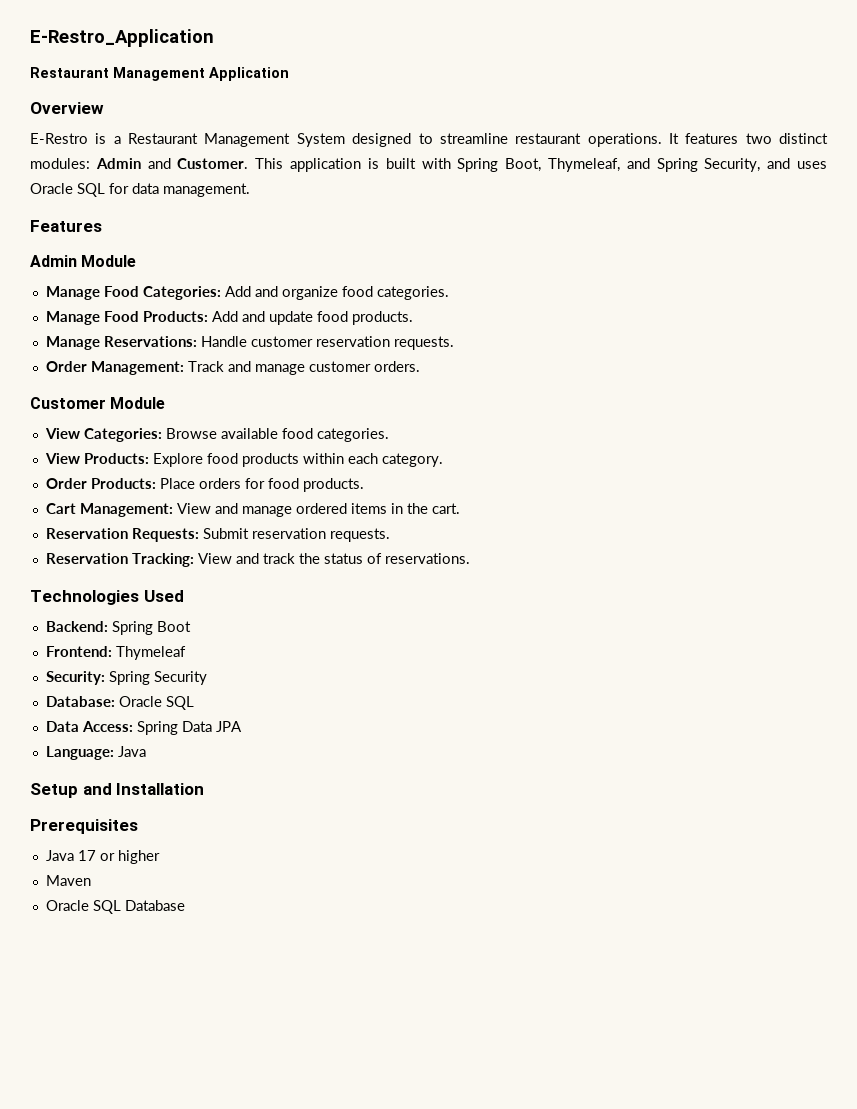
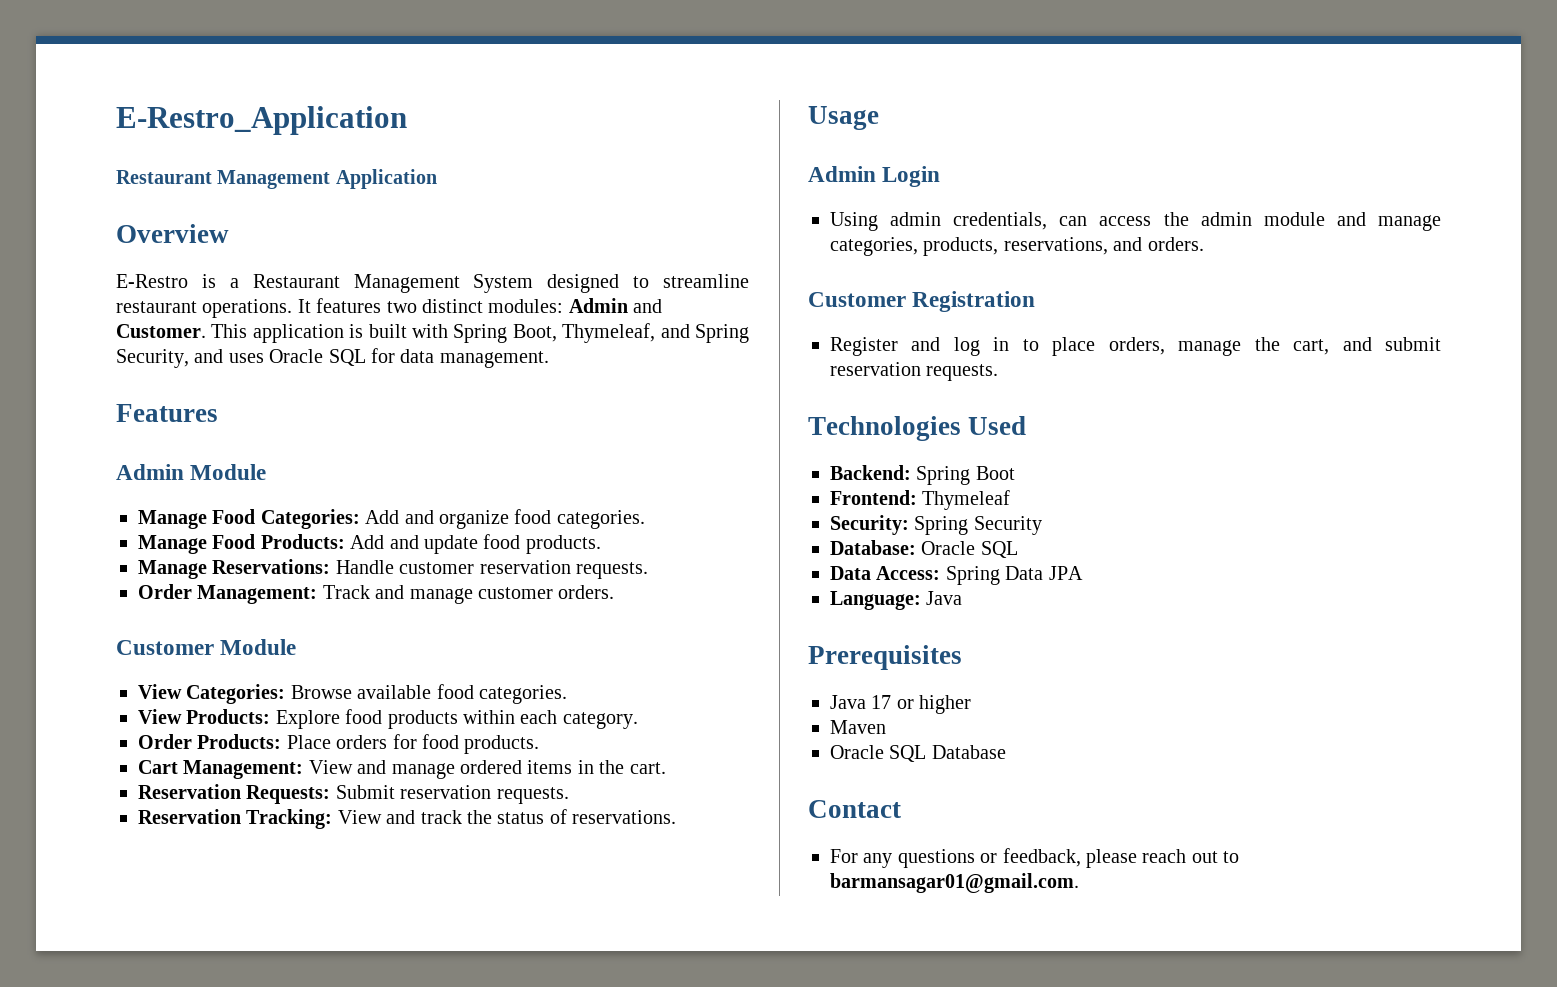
(470, 558) none -> [808,106,879,130] [808,166,941,187] [830,212,1441,231] [830,237,1204,256] [808,291,1036,312] [830,337,1441,356] [830,362,999,381] // Usage // Admin Login // Using admin credentials, can access the admin module and manage categories, products, reservations, and orders. // Customer Registration // Register and log in to place orders, manage the cart, and submit reservation requests.
[30,783,205,798] // Setup and Installation -> (963, 598) none
(185, 905) none -> [808,800,901,818] [830,848,1240,868] [830,873,1079,893] // Contact // For any questions or feedback, please reach out to barmansagar01@gmail.com.

